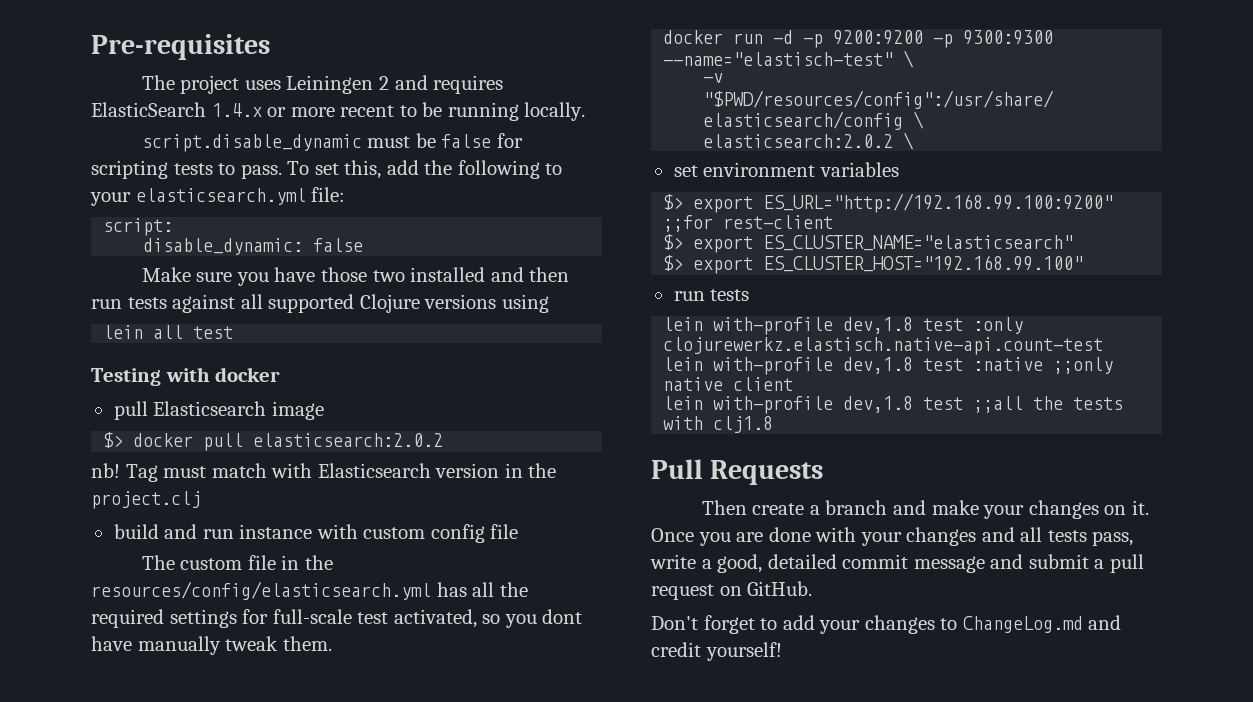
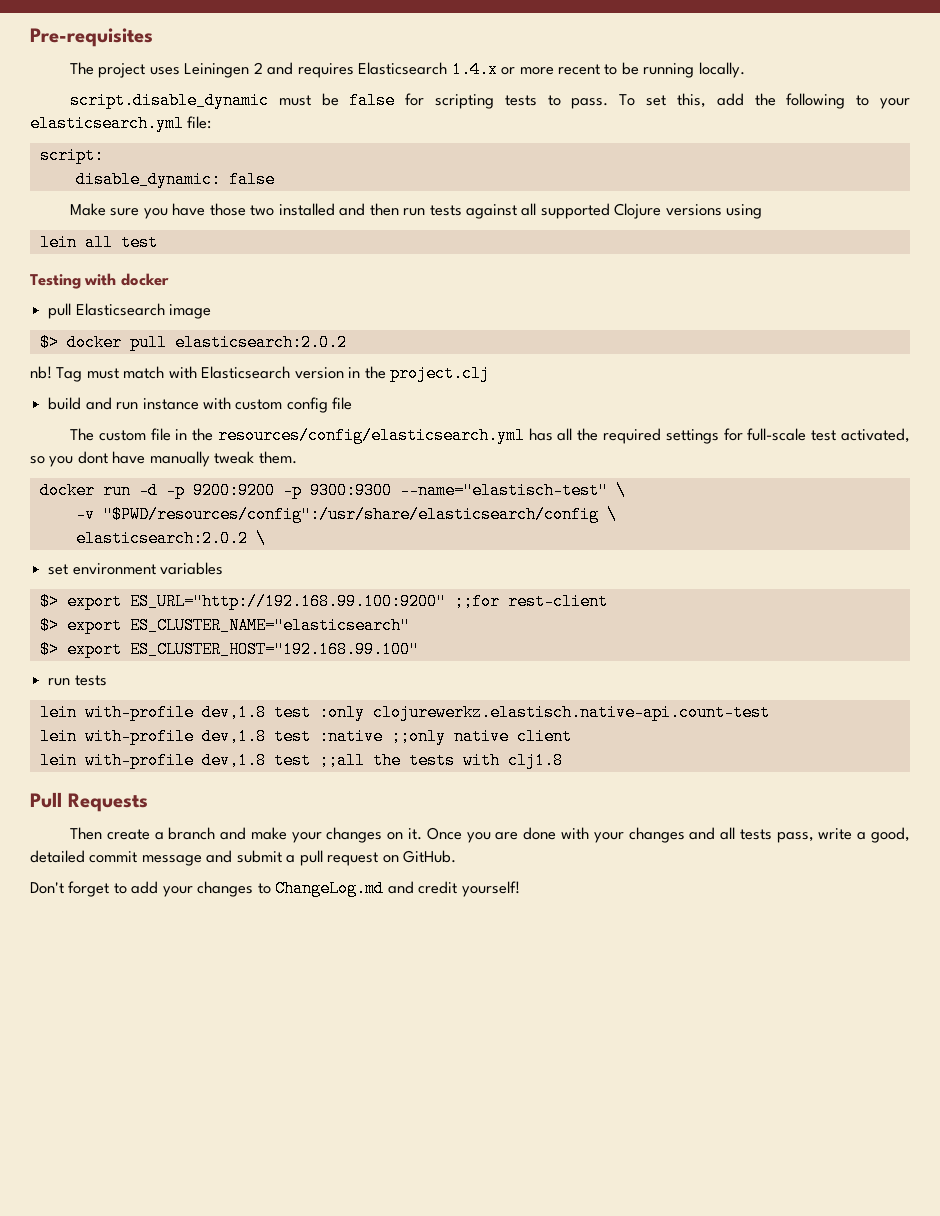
[91,102,206,117] ElasticSearch -> [358,62,448,75] Elasticsearch

